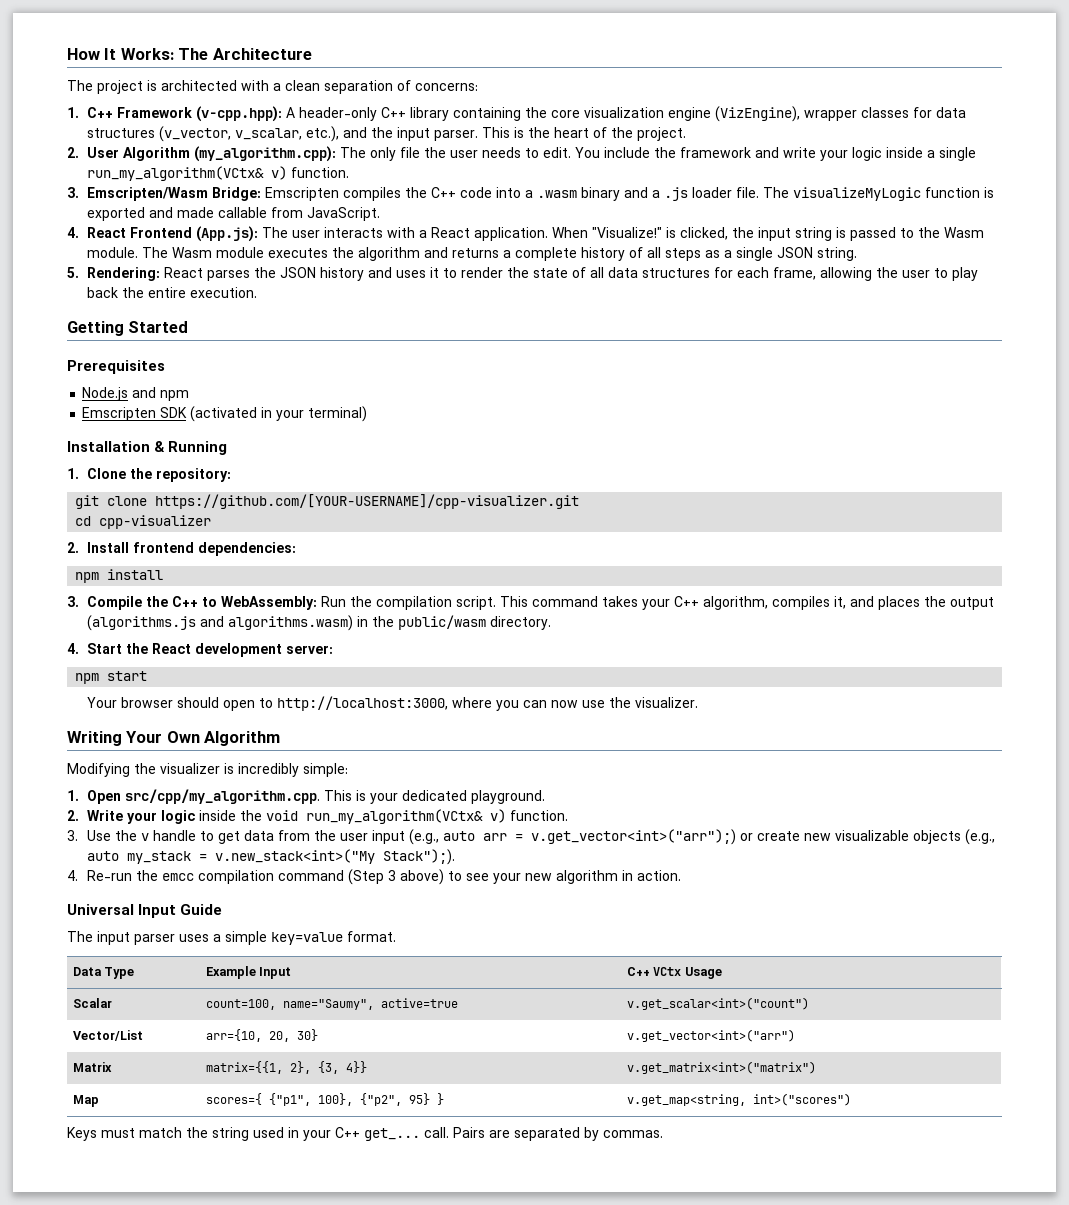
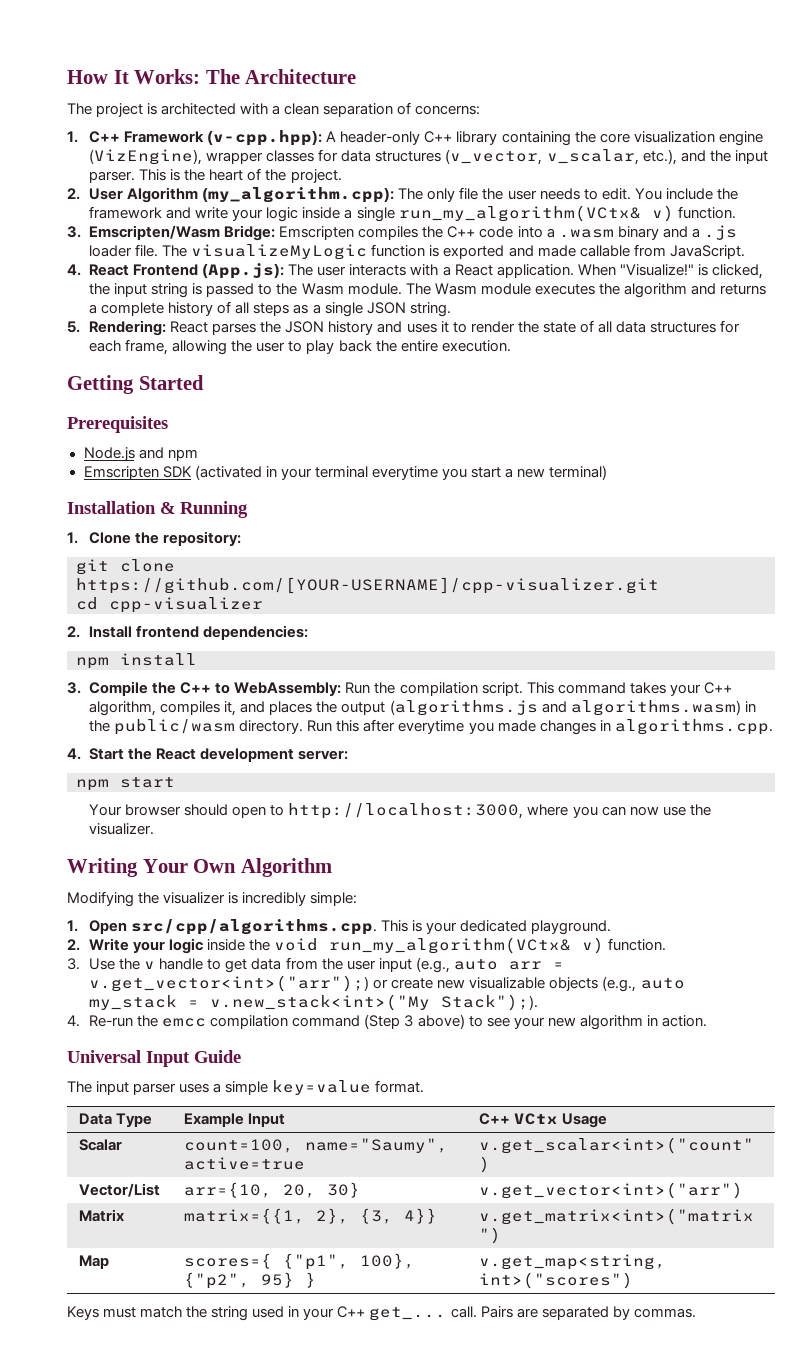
(305, 415) none -> [314,466,545,480] terminal everytime you start a new
(551, 623) none -> [307,719,773,735] Run this after everytime you made changes in algorithms.cpp.
[124,789,320,804] src/cpp/my_algorithm.cpp. -> [131,919,378,935] src/cpp/algorithms.cpp.

